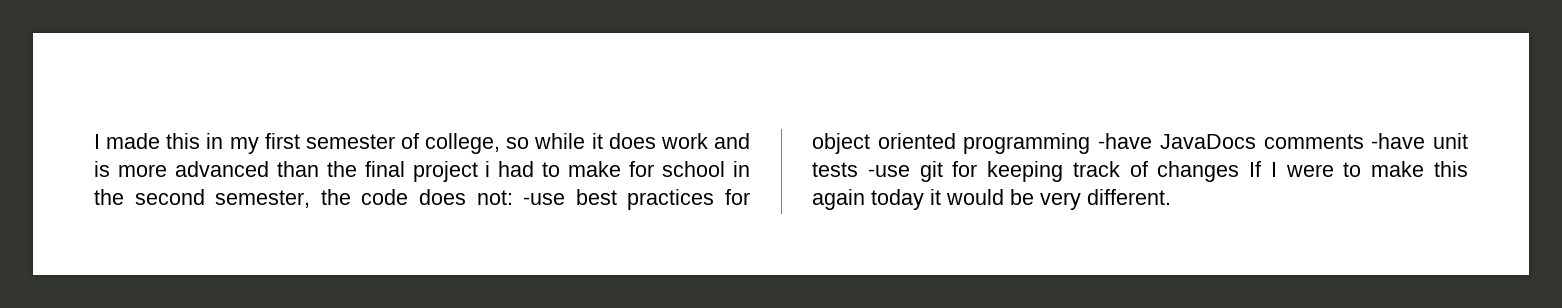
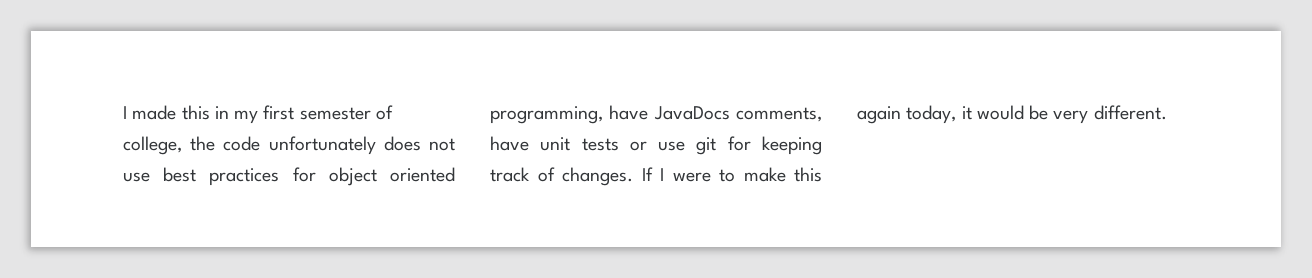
[506,133,750,149] [94,161,750,182] [94,189,566,208] so while it does work and is more advanced than the final project i had to make for school in the second semester, the code does not: -use -> [190,136,455,155] [123,172,150,182] the code unfortunately does not use
[963,133,1468,154] [812,162,910,177] programming -have JavaDocs comments -have unit tests -use -> [490,105,822,124] [490,136,686,151] programming, have JavaDocs comments, have unit tests or use
[1157,161,1240,182] changes -> [562,167,633,186] changes.
[871,189,924,210] today -> [906,105,957,124] today,

